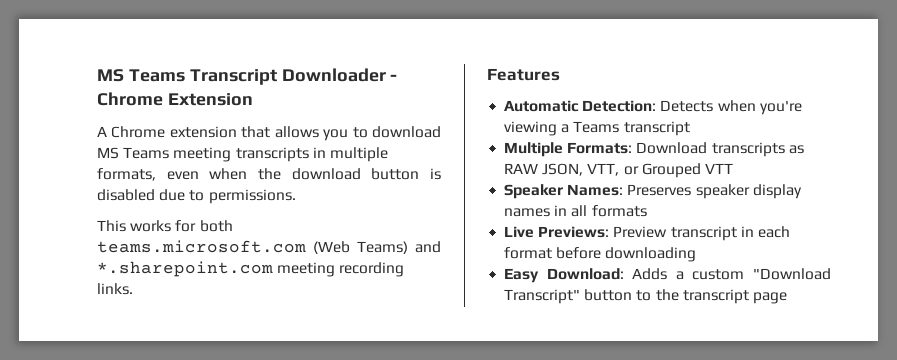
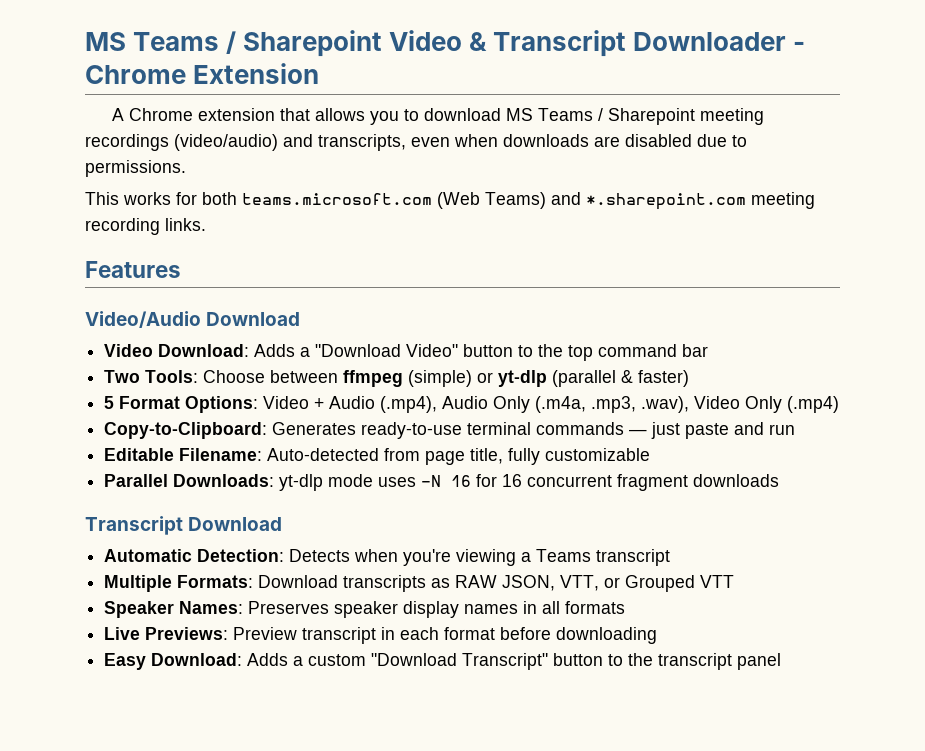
[97,69,185,82] MS Teams -> [85,30,488,57] MS Teams / Sharepoint Video &
[173,147,388,162] [97,168,441,181] meeting transcripts in multiple formats, even when the download button is -> [598,108,765,125] [85,134,620,151] / Sharepoint meeting recordings (video/audio) and transcripts, even when downloads are
(560, 74) none -> [85,311,301,328] [104,344,709,361] [104,370,690,387] [104,396,840,413] [104,422,796,439] [104,448,651,465] [104,474,780,491] [85,516,283,535] // Video/Audio Download // Video Download: Adds a "Download Video" button to the top command bar // Two Tools: Choose between ffmpeg (simple) or yt-dlp (parallel & faster) // 5 Format Options: Video + Audio (.mp4), Audio Only (.m4a, .mp3, .wav), Video Only (.mp4) // Copy-to-Clipboard: Generates ready-to-use terminal commands — just paste and run // Editable Filename: Auto-detected from page title, fully customizable // Parallel Downloads: yt-dlp mode uses -N 16 for 16 concurrent fragment downloads // Transcript Download
[752,292,787,304] page -> [737,653,782,670] panel

